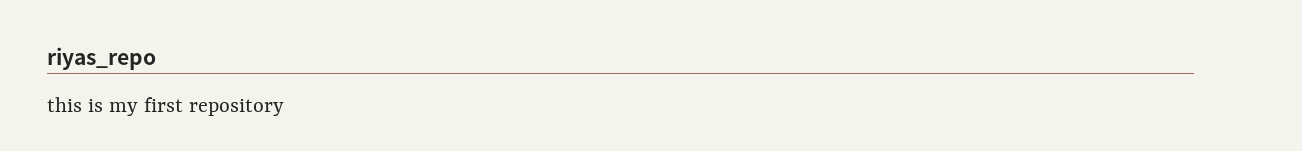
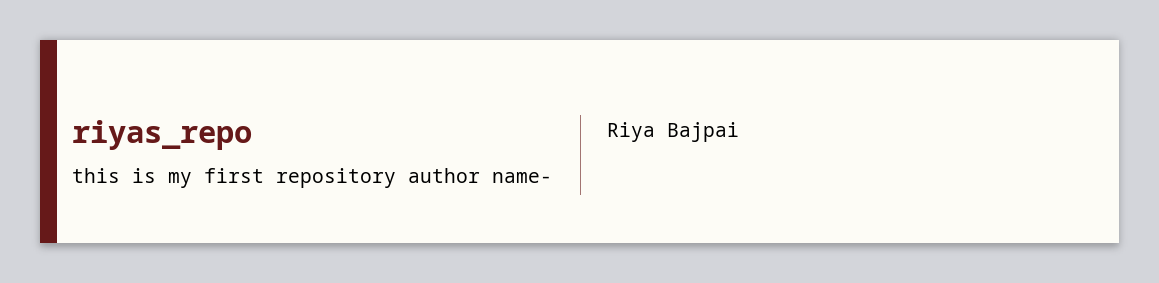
(284, 107) none -> [408,168,552,183] [607,122,739,142] author name- Riya Bajpai

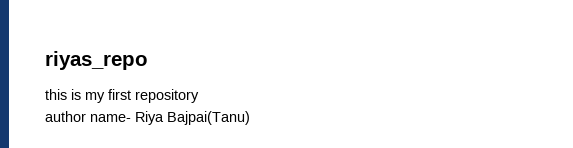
(396, 178) none -> (199, 96) //
[667,122,739,142] Bajpai -> [167,111,250,125] Bajpai(Tanu)

